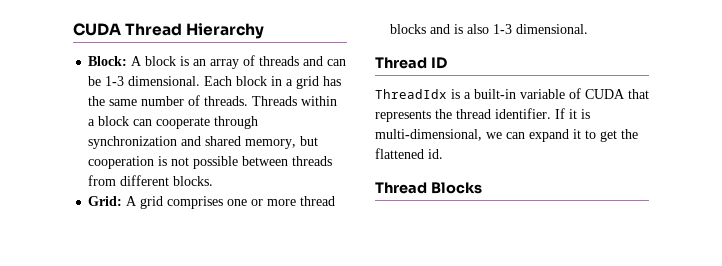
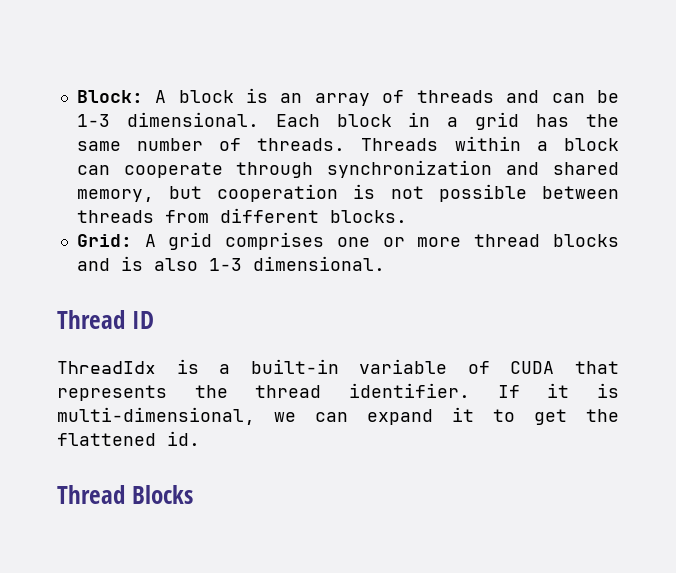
[73,23,265,39] CUDA Thread Hierarchy // -> (76, 96) none

